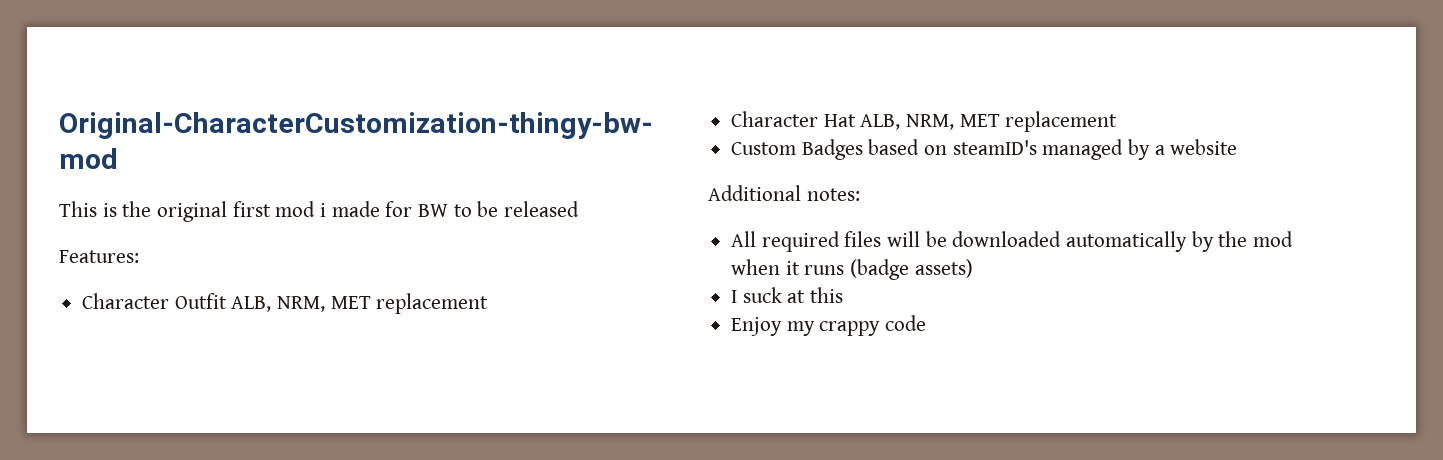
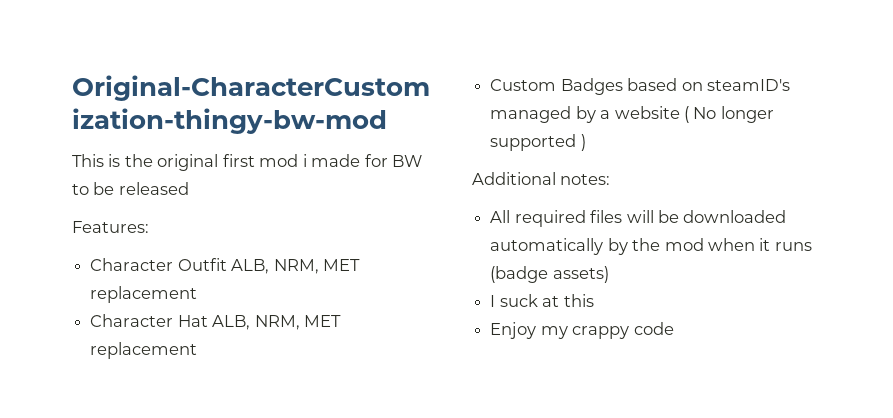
(1238, 147) none -> [683,106,774,123] [490,134,586,151] ( No longer supported )

